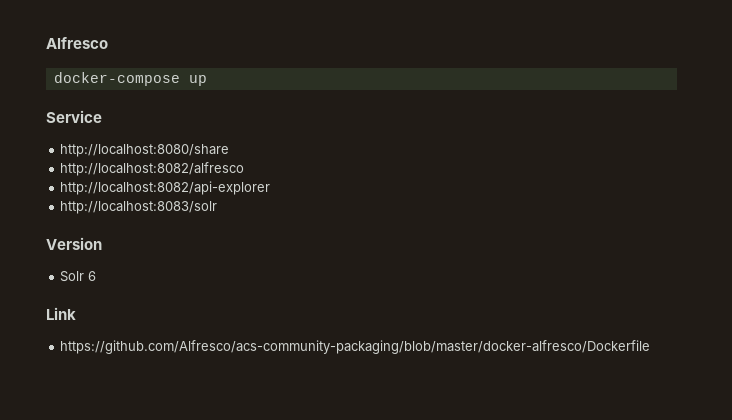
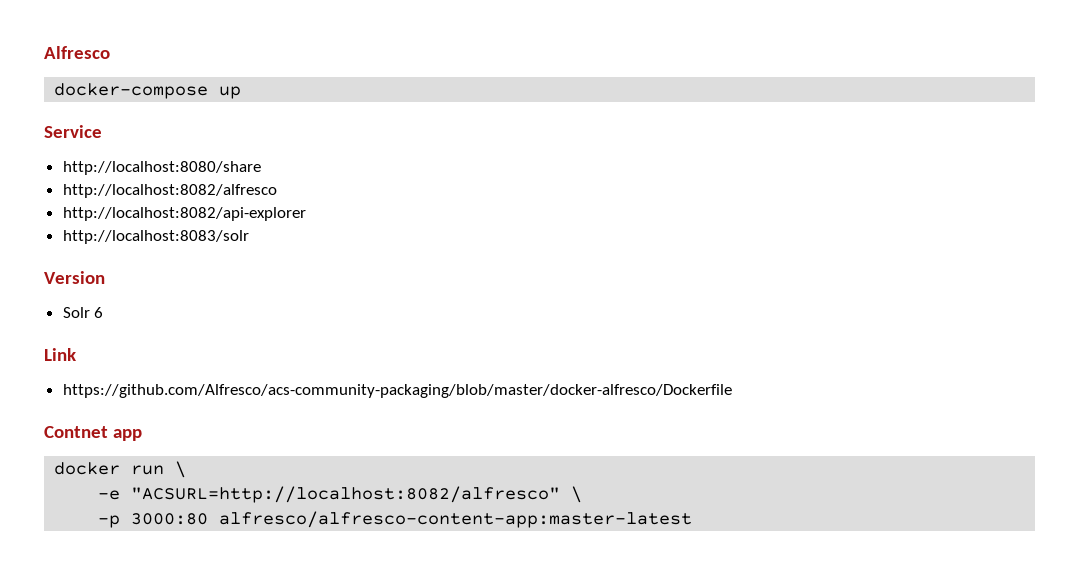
(651, 347) none -> [44,426,142,441] [54,461,187,478] [98,486,583,503] [98,511,693,528] // Contnet app // docker run \ // -e "ACSURL=http://localhost:8082/alfresco" \ // -p 3000:80 alfresco/alfresco-content-app:master-latest

